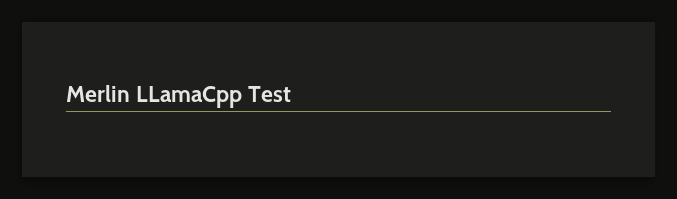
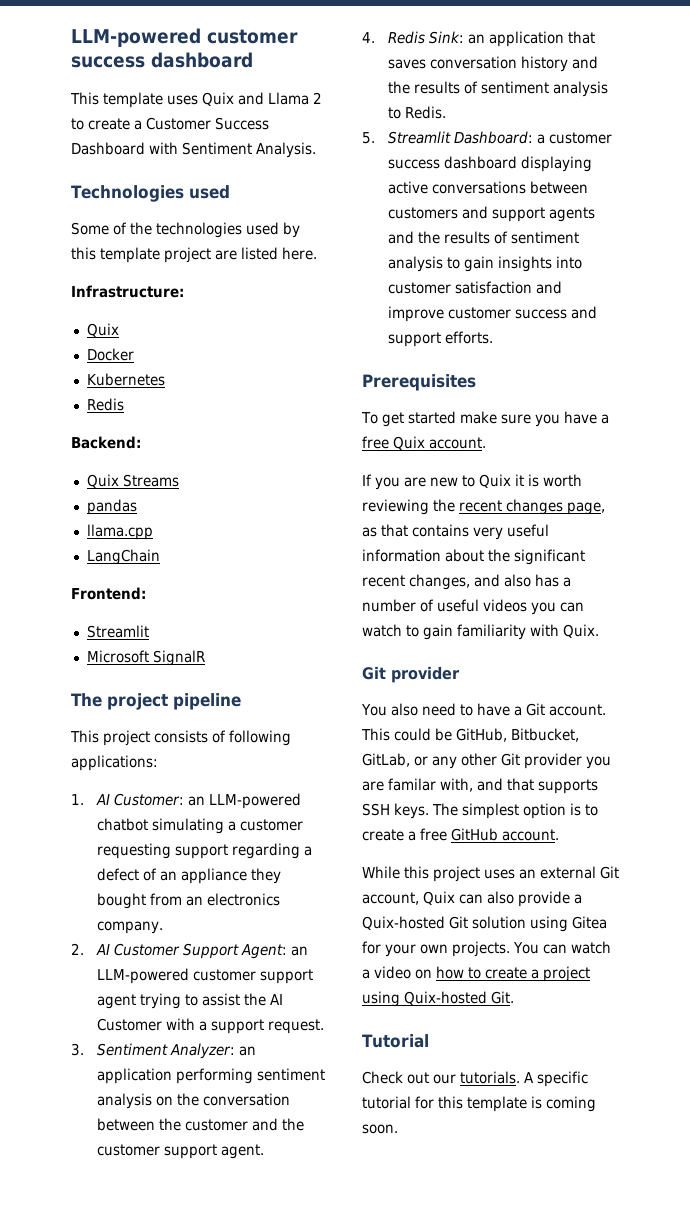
[66,85,292,108] Merlin LLamaCpp Test -> [71,28,298,47] [71,52,253,68] [70,92,322,108] [71,117,269,130] [71,142,316,158] [71,185,230,202] [71,222,300,238] [71,247,317,263] [71,285,184,298] [86,323,119,337] [86,348,134,361] [86,373,165,386] [86,398,124,411] [71,436,141,449] [86,474,179,488] [86,499,137,515] [86,524,153,540] [86,549,160,565] [71,587,146,600] [86,625,149,638] [86,650,205,666] [71,693,241,710] [70,730,291,746] [71,755,158,771] [71,793,301,809] [96,818,303,834] [96,843,312,859] [96,868,281,884] [96,893,280,909] [96,921,163,934] [71,943,308,959] [96,968,313,984] [96,993,283,1009] [96,1018,324,1034] [71,1043,256,1059] [96,1068,325,1084] [96,1093,290,1109] [96,1118,304,1131] [96,1144,264,1159] [362,31,595,47] [387,56,598,72] [387,81,608,97] [387,106,446,119] [362,131,612,144] [387,156,592,172] [387,181,588,194] [387,206,595,222] [387,231,579,244] [387,256,582,272] [387,281,562,294] [387,306,597,322] [387,331,493,347] [362,374,476,391] [361,411,609,427] [362,436,486,450] [362,474,582,490] [362,499,605,515] [362,524,549,540] [362,549,585,565] [362,574,571,590] [362,599,584,615] [362,624,599,640] [362,666,460,683] [361,703,606,716] [361,728,579,742] [362,753,611,769] [362,778,598,794] [362,803,598,819] [362,828,559,841] [362,866,619,882] [362,891,582,907] [362,916,607,932] [362,941,611,957] [362,966,590,982] [362,991,514,1007] [362,1034,429,1048] [362,1071,588,1087] [362,1096,596,1112] [362,1124,398,1134] LLM-powered customer success dashboard // This template uses Quix and Llama 2 to create a Customer Success Dashboard with Sentiment Analysis. // Technologies used // Some of the technologies used by this template project are listed here. // Infrastructure: // Quix // Docker // Kubernetes // Redis // Backend: // Quix Streams // pandas // llama.cpp // LangChain // Frontend: // Streamlit // Microsoft SignalR // The project pipeline // This project consists of following applications: // 1. AI Customer: an LLM-powered chatbot simulating a customer requesting support regarding a defect of an appliance they bought from an electronics company. // 2. AI Customer Support Agent: an LLM-powered customer support agent trying to assist the AI Customer with a support request. // 3. Sentiment Analyzer: an application performing sentiment analysis on the conversation between the customer and the customer support agent. // 4. Redis Sink: an application that saves conversation history and the results of sentiment analysis to Redis. // 5. Streamlit Dashboard: a customer success dashboard displaying active conversations between customers and support agents and the results of sentiment analysis to gain insights into customer satisfaction and improve customer success and support efforts. // Prerequisites // To get started make sure you have a free Quix account. // If you are new to Quix it is worth reviewing the recent changes page, as that contains very useful information about the significant recent changes, and also has a number of useful videos you can watch to gain familiarity with Quix. // Git provider // You also need to have a Git account. This could be GitHub, Bitbucket, GitLab, or any other Git provider you are familar with, and that supports SSH keys. The simplest option is to create a free GitHub account. // While this project uses an external Git account, Quix can also provide a Quix-hosted Git solution using Gitea for your own projects. You can watch a video on how to create a project using Quix-hosted Git. // Tutorial // Check out our tutorials. A specific tutorial for this template is coming soon.

